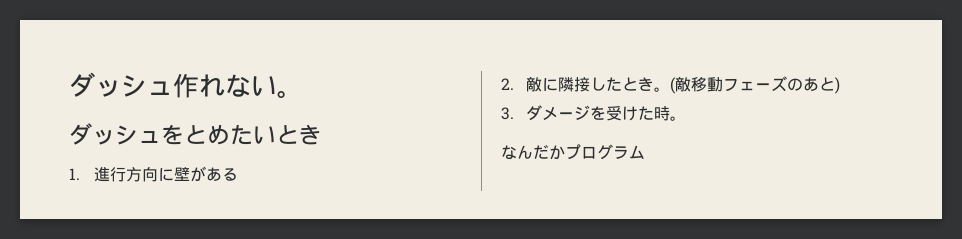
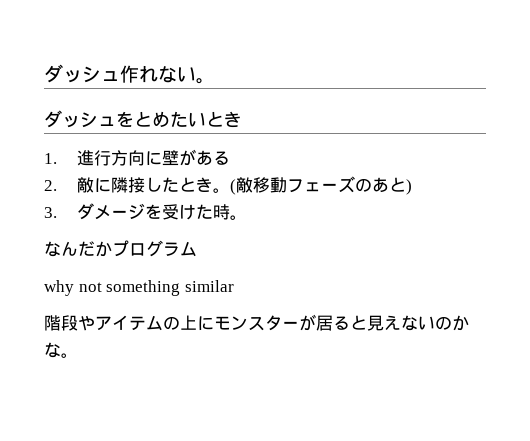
(645, 152) none -> [44,280,234,296] [44,314,469,331] [44,342,78,358] // why not something similar // 階段やアイテムの上にモンスターが居ると見えないのかな。

